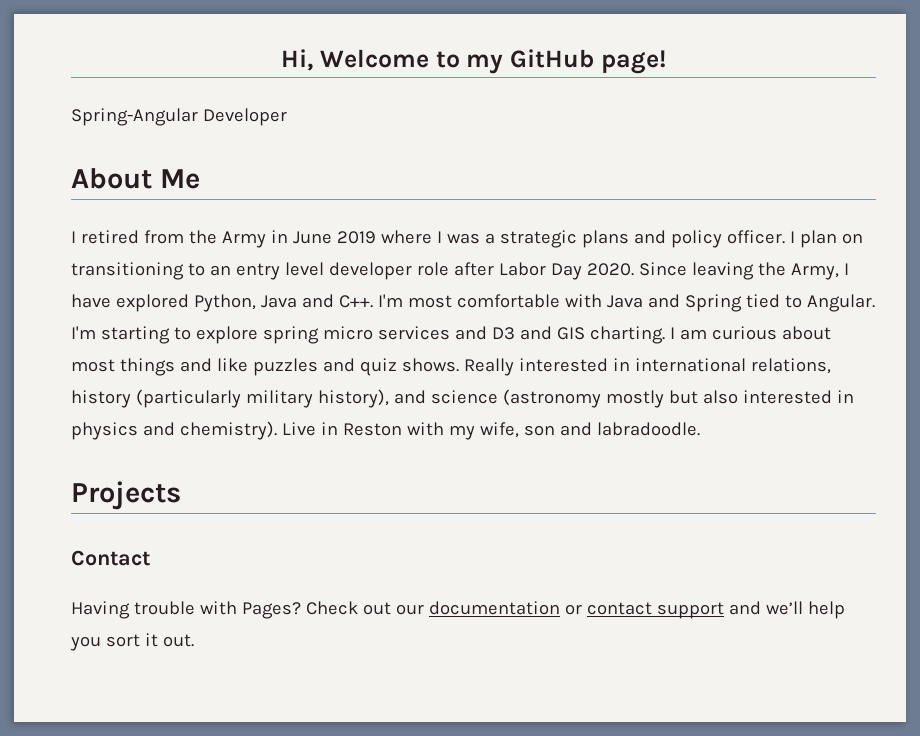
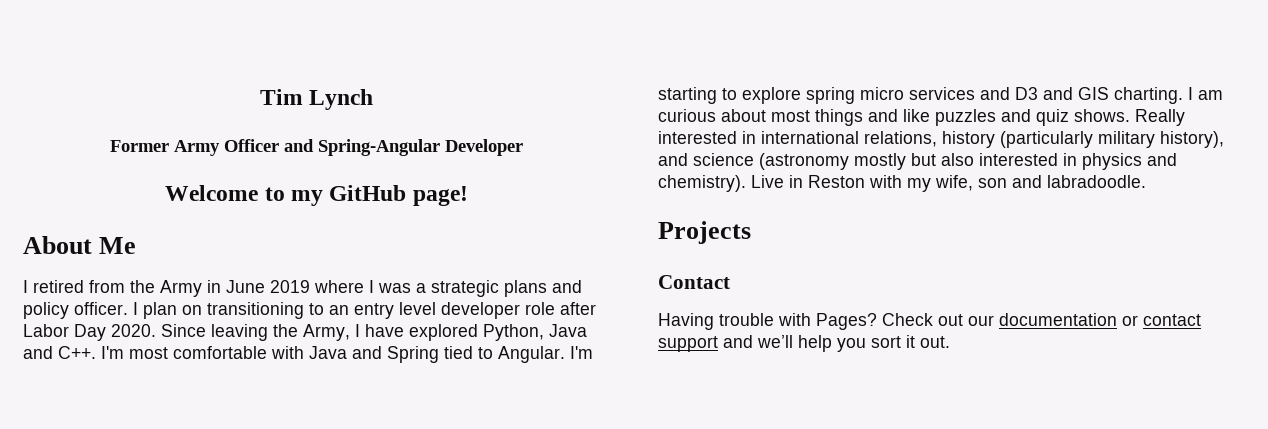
[281,49,314,71] Hi, -> [259,89,374,110] [110,139,523,156] Tim Lynch // Former Army Officer and Spring-Angular Developer //
[71,108,287,126] // Spring-Angular Developer -> (468, 196) none

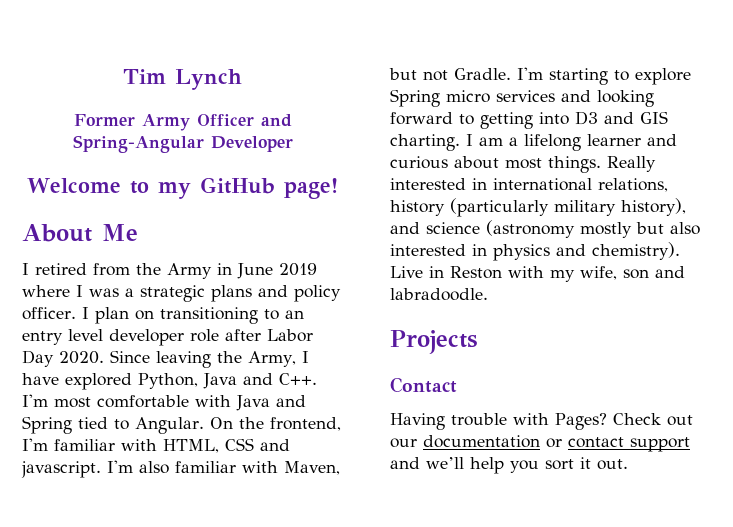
(565, 354) none -> [209,417,341,431] [22,438,290,453] [21,460,340,478] [389,68,511,81] On the frontend, I'm familiar with HTML, CSS and javascript. I'm also familiar with Maven, but not Gradle.
[806,87,855,104] spring -> [390,89,440,107] Spring
(1010, 93) none -> [597,90,654,107] [390,112,569,129] looking forward to getting into
[658,109,1130,126] curious about most things and like puzzles and quiz shows. -> [509,134,677,151] [390,156,601,173] a lifelong learner and curious about most things.

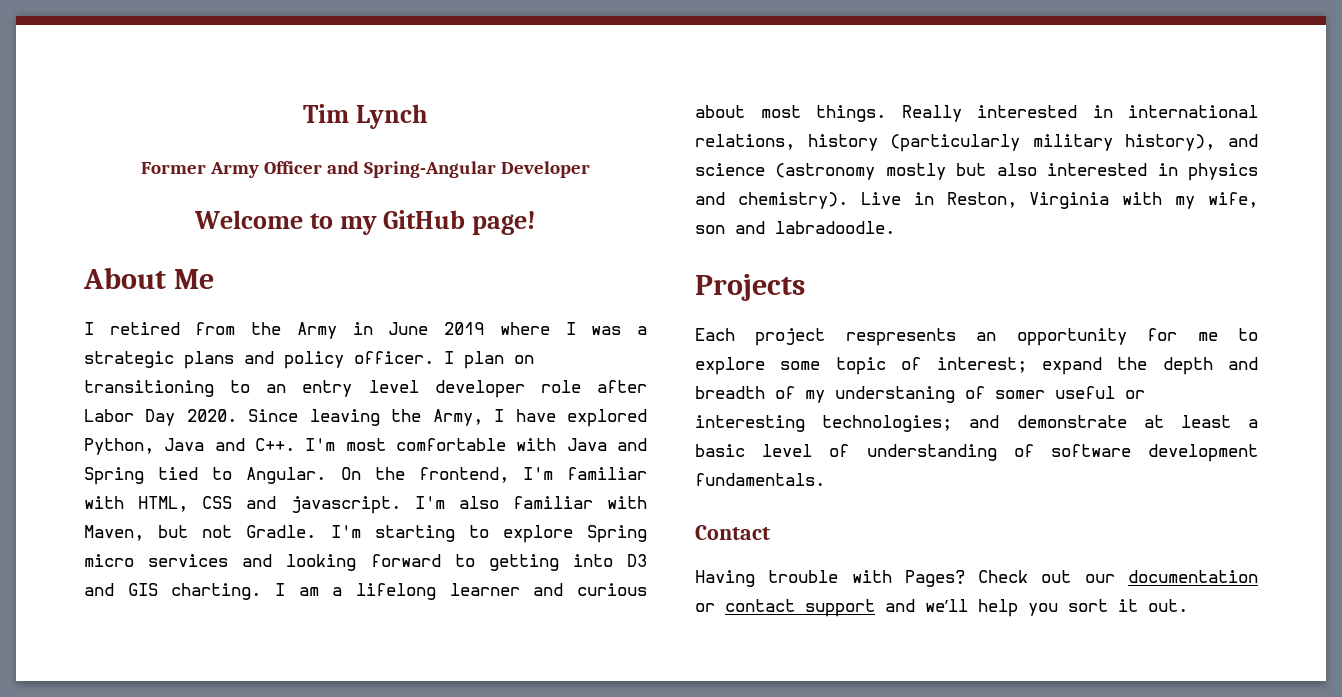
[450,266,502,279] Reston -> [946,192,1110,209] Reston, Virginia
(478, 342) none -> [695,328,1258,346] [695,357,1258,375] [695,386,1145,403] [695,415,1258,432] [695,444,1258,462] [695,473,825,486] // Each project respresents an opportunity for me to explore some topic of interest; expand the depth and breadth of my understaning of somer useful or interesting technologies; and demonstrate at least a basic level of understanding of software development fundamentals.

